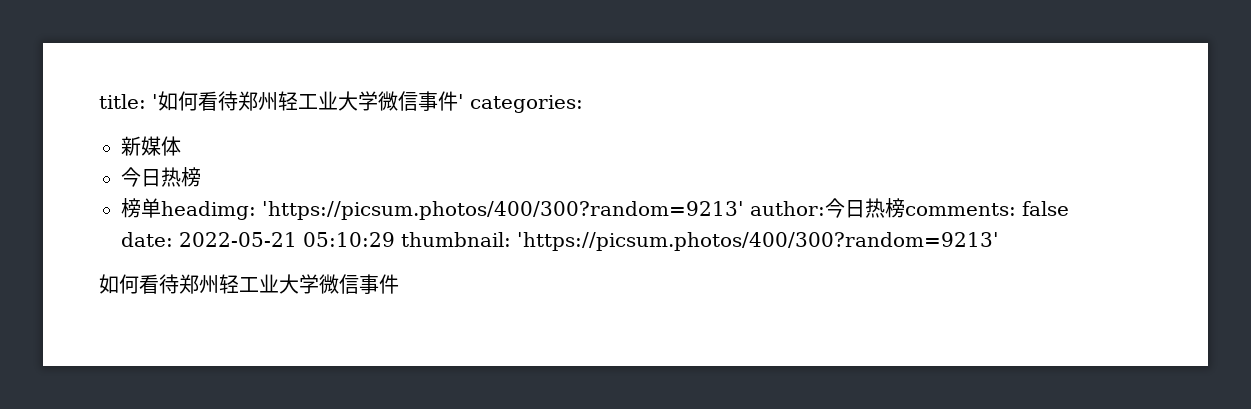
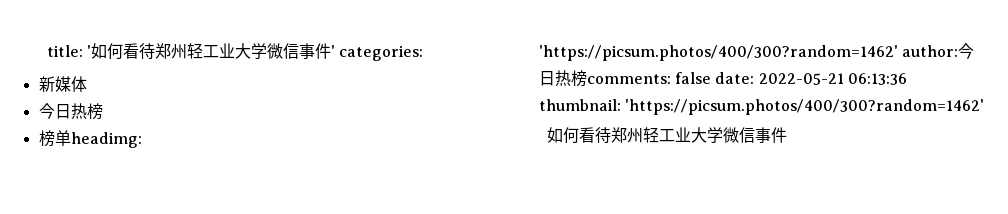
[262,201,744,220] 'https://picsum.photos/400/300?random=9213' -> [538,45,898,61] 'https://picsum.photos/400/300?random=1462'
[303,232,999,251] 05:10:29 thumbnail: 'https://picsum.photos/400/300?random=9213' -> [847,73,907,85] [538,99,984,115] 06:13:36 thumbnail: 'https://picsum.photos/400/300?random=1462'

